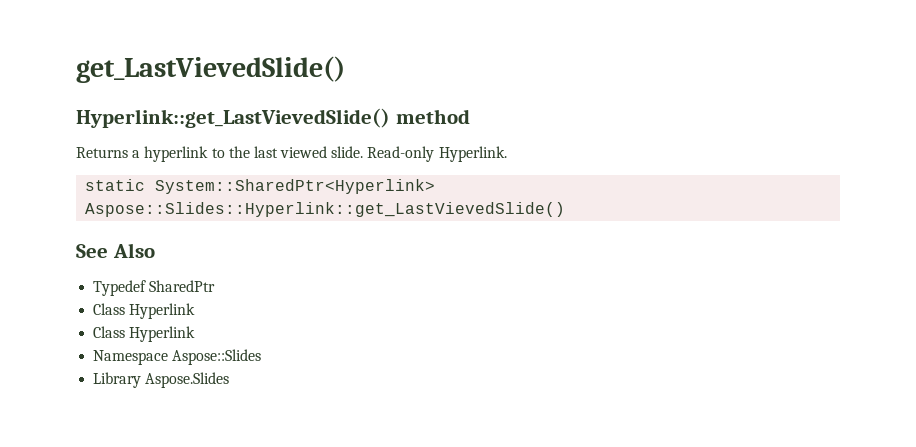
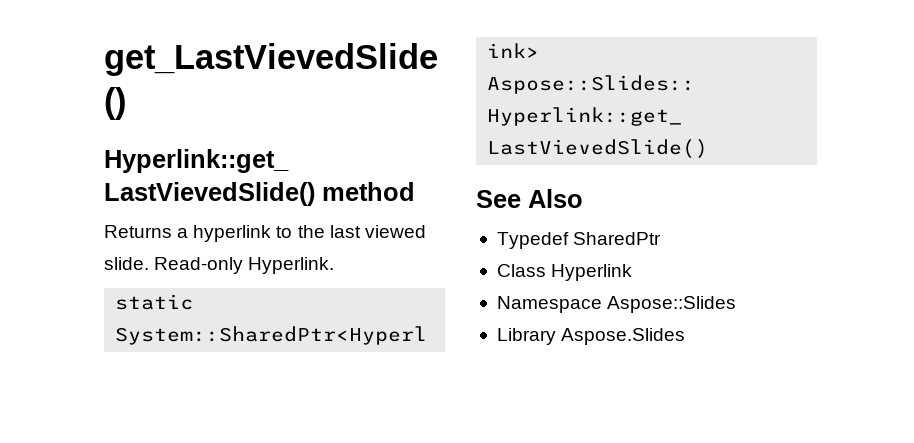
[93,326,196,342] // Class Hyperlink -> (633, 272) none

